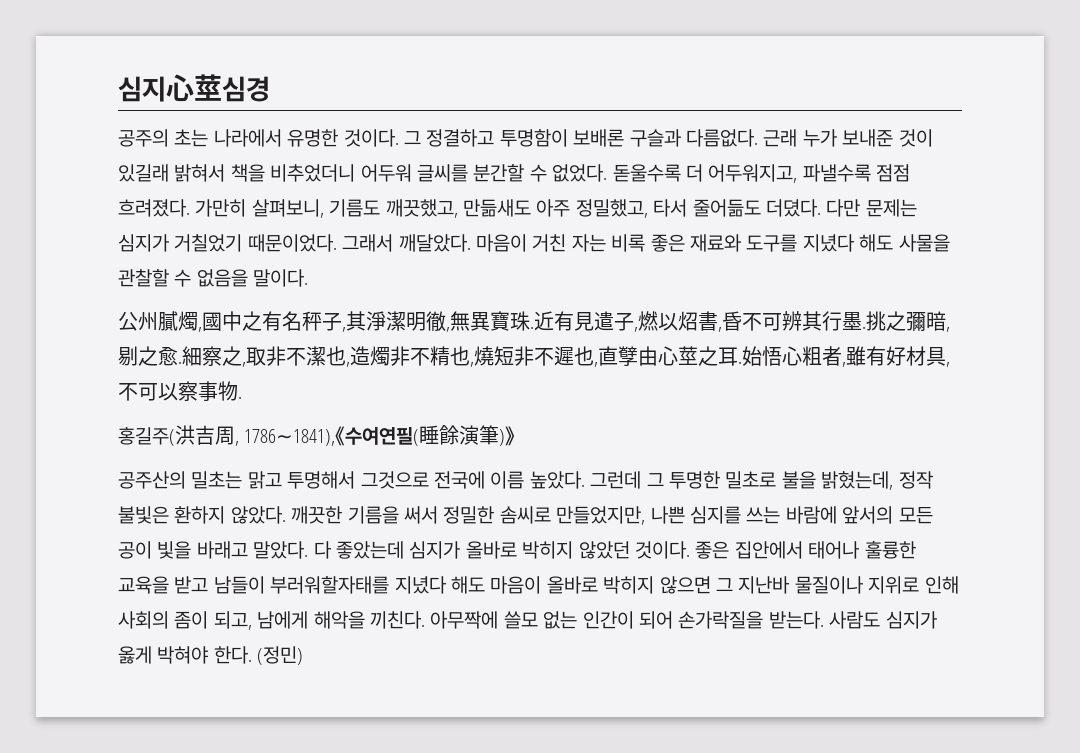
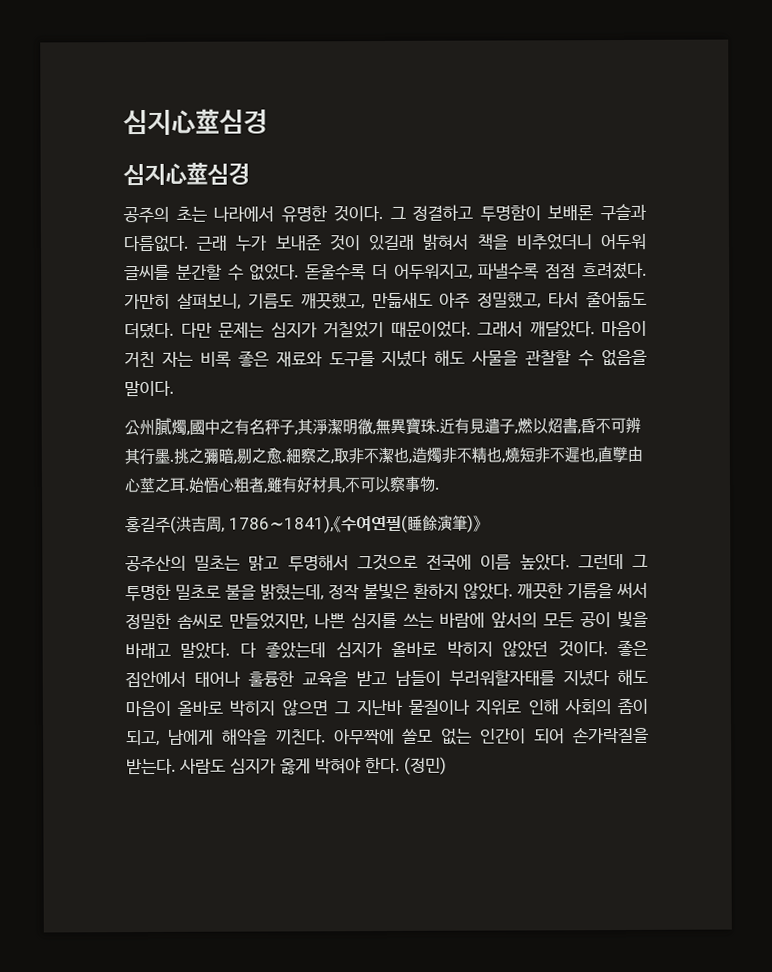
[118,74,270,102] 심지心莖심경 -> [123,108,268,136] [123,162,250,186] 심지心莖심경 // 심지心莖심경

